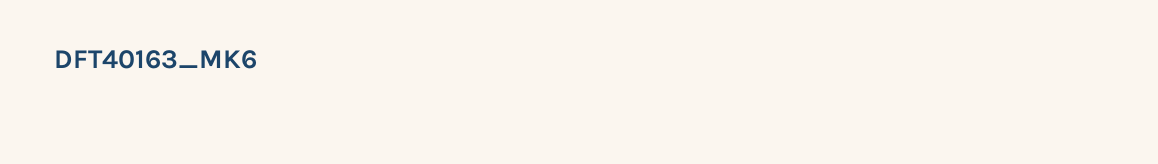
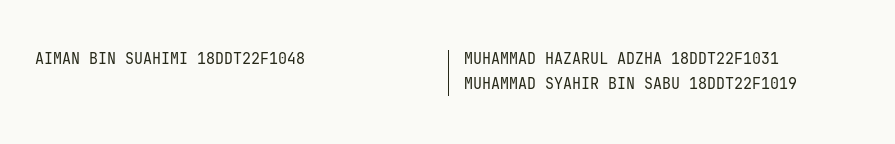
[54,50,257,69] DFT40163_MK6 -> [35,52,305,64] [464,52,779,64] [464,77,797,89] AIMAN BIN SUAHIMI 18DDT22F1048 // MUHAMMAD HAZARUL ADZHA 18DDT22F1031 // MUHAMMAD SYAHIR BIN SABU 18DDT22F1019

